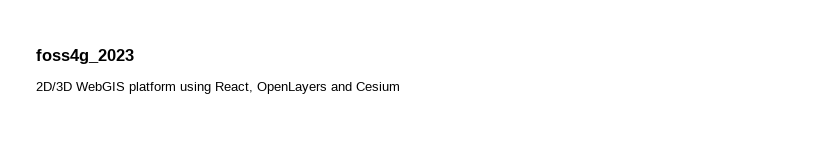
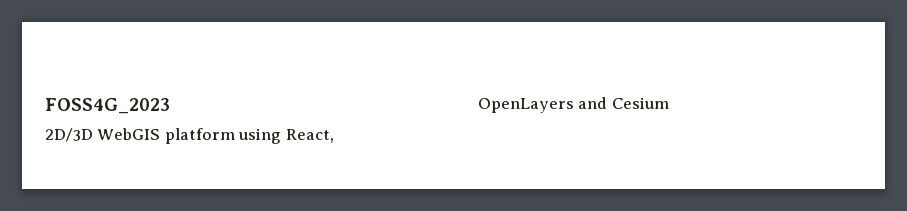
[36,49,134,64] foss4g_2023 -> [45,98,170,114] FOSS4G_2023

